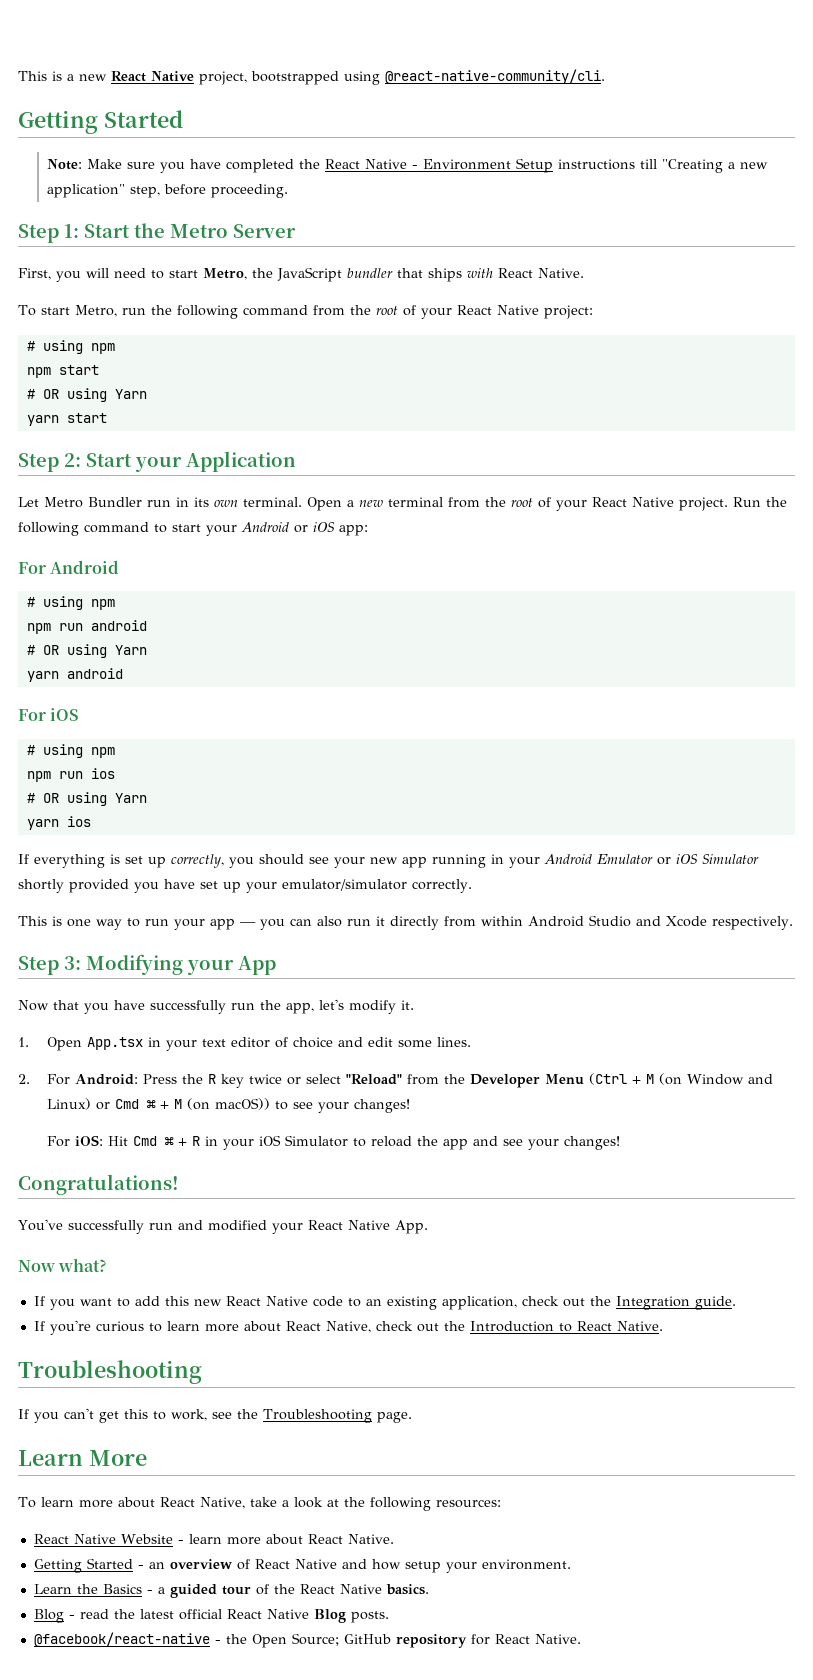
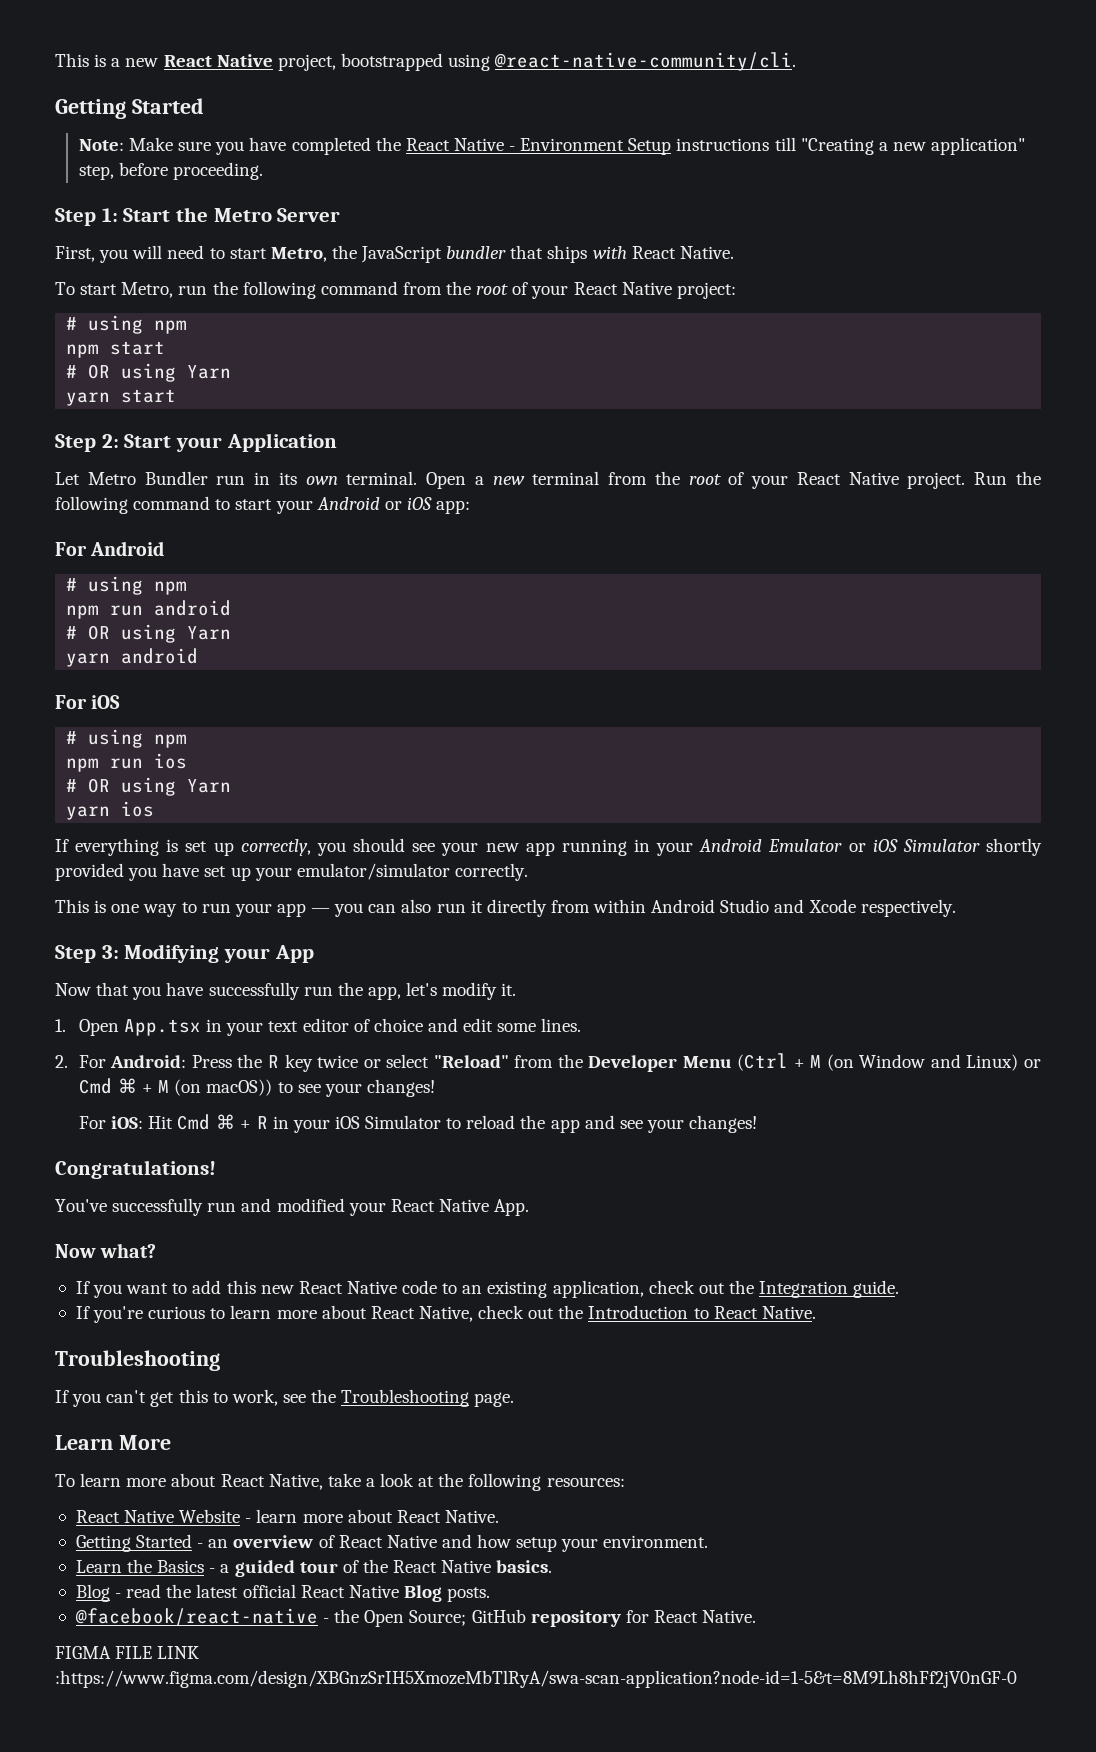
(581, 1639) none -> [55,1646,200,1659] [55,1670,1017,1688] // FIGMA FILE LINK :https://www.figma.com/design/XBGnzSrIH5XmozeMbTlRyA/swa-scan-application?node-id=1-5&t=8M9Lh8hFf2jV0nGF-0

